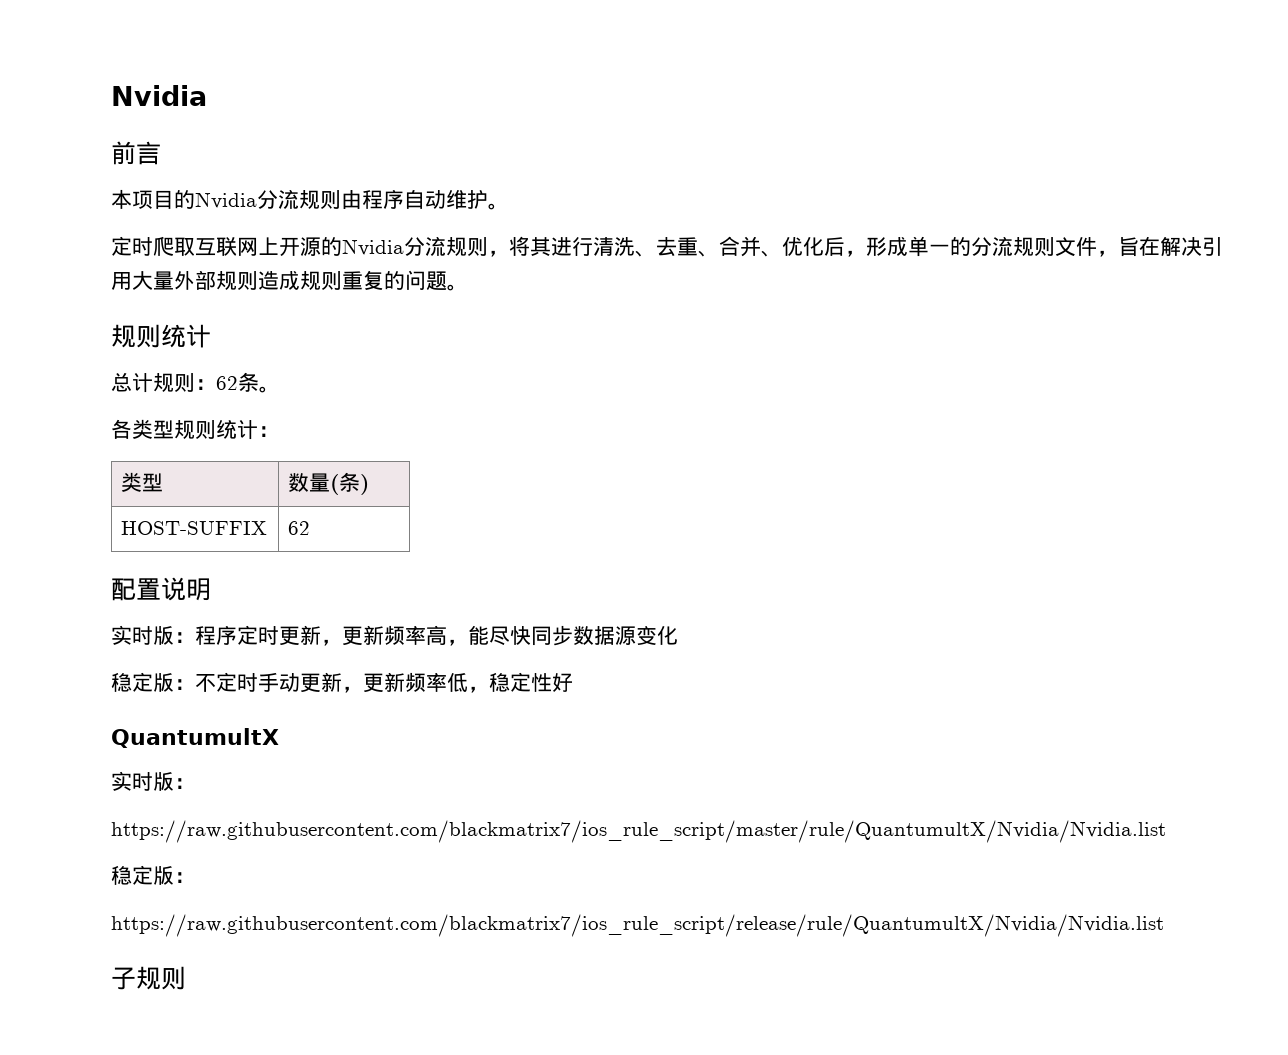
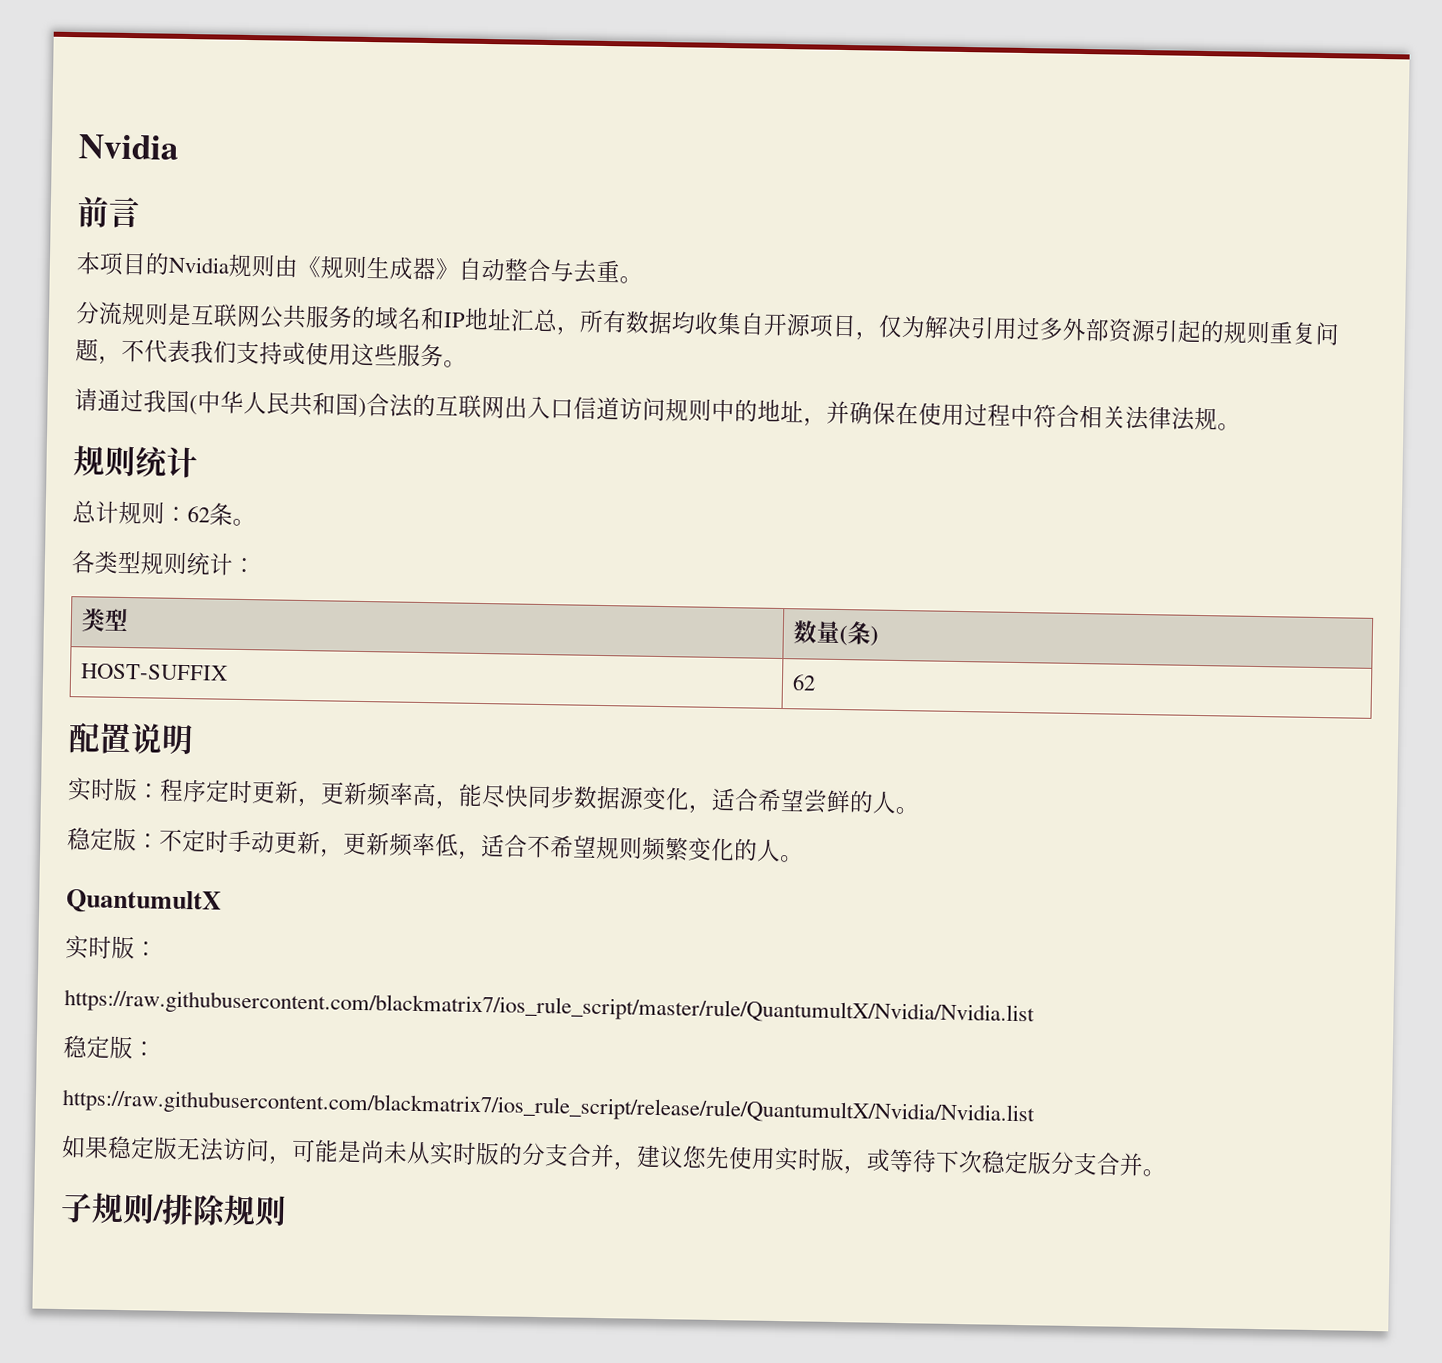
[257,189,509,210] [111,236,1223,257] [111,270,447,291] 分流规则由程序自动维护。 // 定时爬取互联网上开源的Nvidia分流规则，将其进行清洗、去重、合并、优化后，形成单一的分流规则文件，旨在解决引用大量外部规则造成规则重复的问题 -> [228,253,643,284] [75,301,1340,346] [75,338,467,368] [74,388,1218,431] 规则由《规则生成器》自动整合与去重。 // 分流规则是互联网公共服务的域名和IP地址汇总，所有数据均收集自开源项目，仅为解决引用过多外部资源引起的规则重复问题，不代表我们支持或使用这些服务。 // 请通过我国(中华人民共和国)合法的互联网出入口信道访问规则中的地址，并确保在使用过程中符合相关法律法规
(678, 635) none -> [688,787,919,815] ，适合希望尝鲜的人。
[489,672,573,692] 稳定性好 -> [481,834,804,863] 适合不希望规则频繁变化的人。
(1164, 925) none -> [61,1135,1166,1177] // 如果稳定版无法访问，可能是尚未从实时版的分支合并，建议您先使用实时版，或等待下次稳定版分支合并。
(186, 978) none -> [152,1193,287,1227] /排除规则

